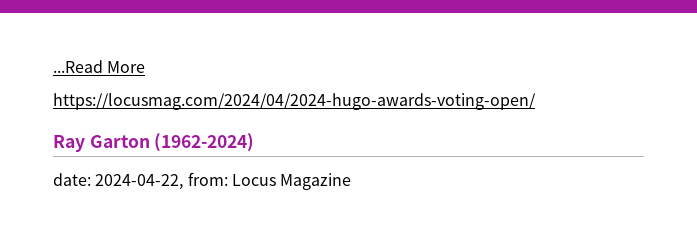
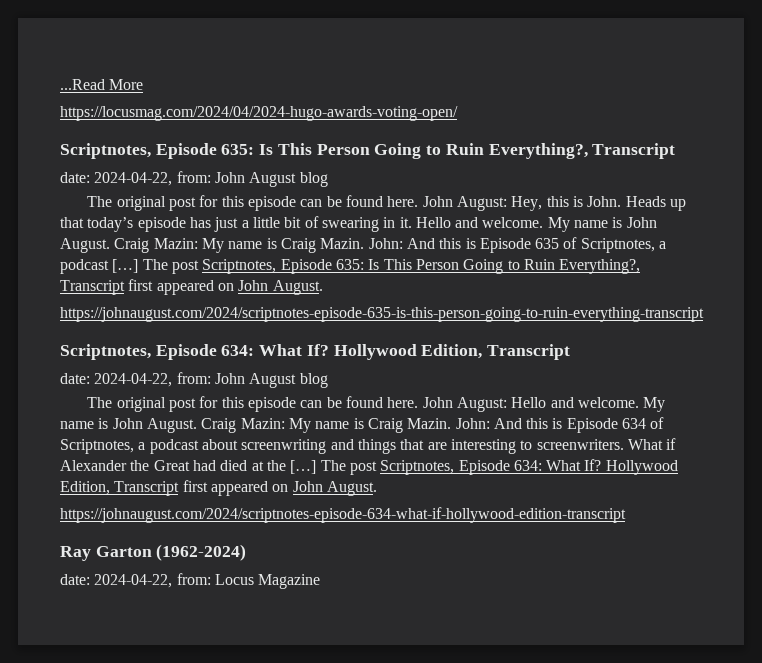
(536, 101) none -> [60,143,676,159] [60,171,328,187] [87,195,686,211] [60,216,657,232] [60,237,667,253] [60,259,641,274] [60,279,323,295] [60,307,704,322] [60,344,571,360] [60,372,328,388] [87,396,666,412] [60,417,665,433] [60,438,677,454] [60,459,678,475] [60,480,377,496] [60,507,626,523] // Scriptnotes, Episode 635: Is This Person Going to Ruin Everything?, Transcript // date: 2024-04-22, from: John August blog // The original post for this episode can be found here. John August: Hey, this is John. Heads up that today’s episode has just a little bit of swearing in it. Hello and welcome. My name is John August. Craig Mazin: My name is Craig Mazin. John: And this is Episode 635 of Scriptnotes, a podcast […] The post Scriptnotes, Episode 635: Is This Person Going to Ruin Everything?, Transcript first appeared on John August. // https://johnaugust.com/2024/scriptnotes-episode-635-is-this-person-going-to-ruin-everything-transcript // Scriptnotes, Episode 634: What If? Hollywood Edition, Transcript // date: 2024-04-22, from: John August blog // The original post for this episode can be found here. John August: Hello and welcome. My name is John August. Craig Mazin: My name is Craig Mazin. John: And this is Episode 634 of Scriptnotes, a podcast about screenwriting and things that are interesting to screenwriters. What if Alexander the Great had died at the […] The post Scriptnotes, Episode 634: What If? Hollywood Edition, Transcript first appeared on John August. // https://johnaugust.com/2024/scriptnotes-episode-634-what-if-hollywood-edition-transcript

